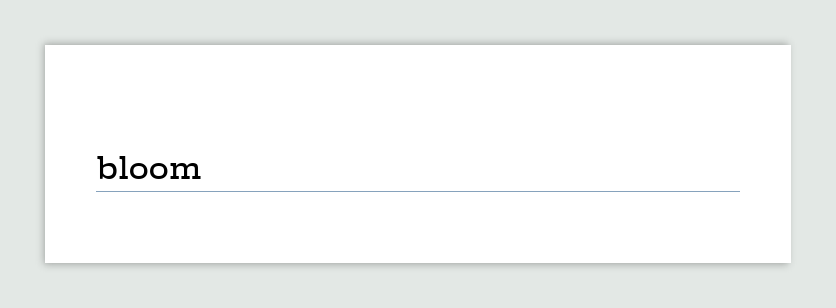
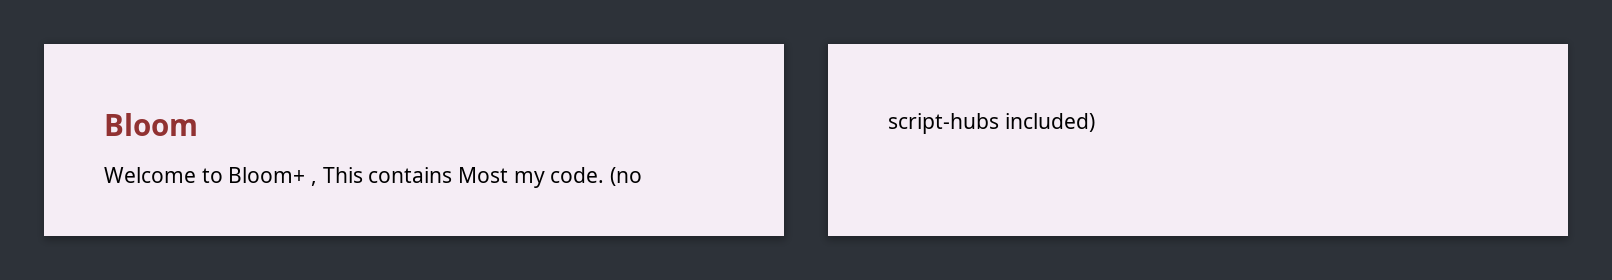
[96,156,202,179] bloom -> [104,113,198,136] [104,167,643,188] [888,113,1095,134] Bloom // Welcome to Bloom+ , This contains Most my code. (no script-hubs included)

